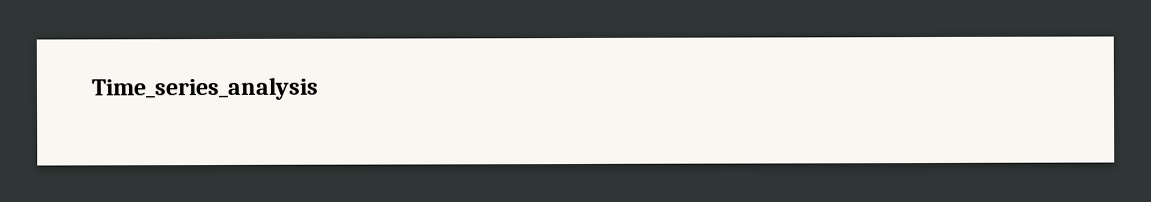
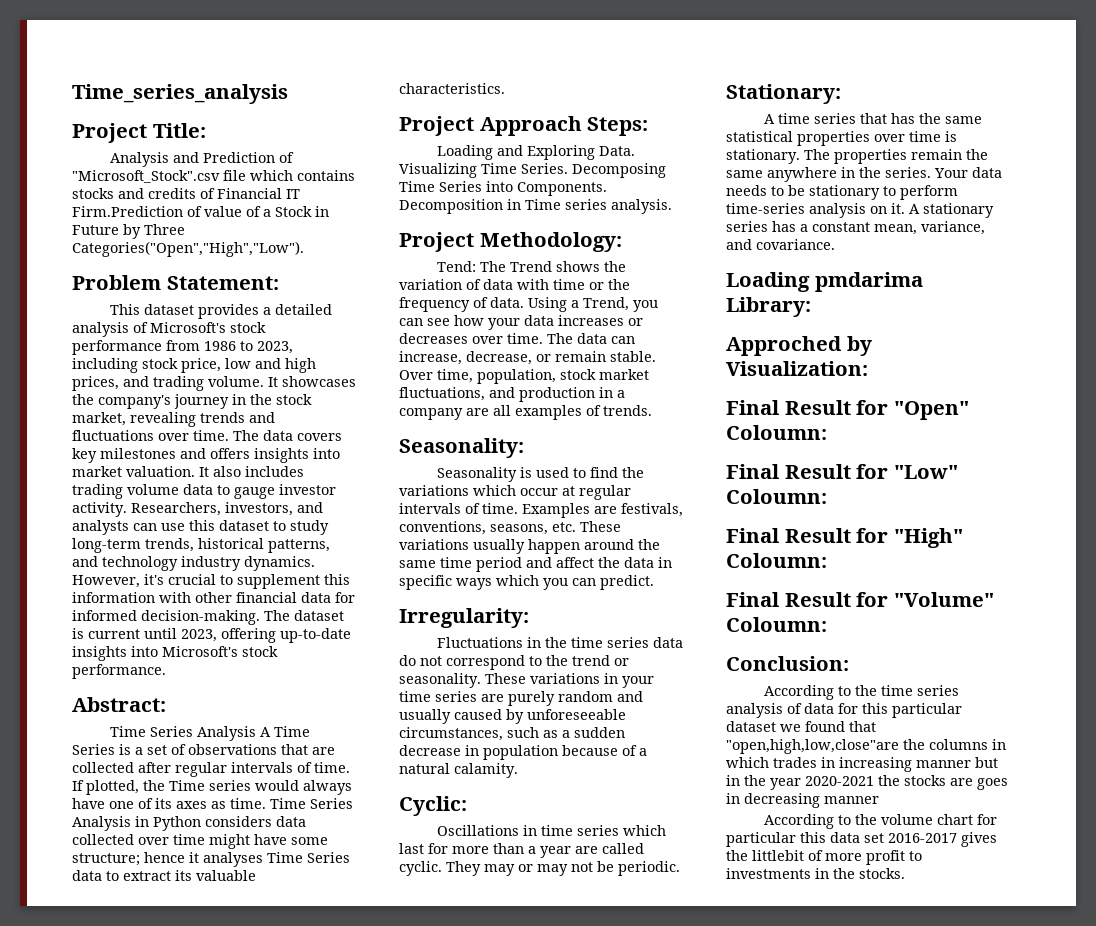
(318, 89) none -> [72,123,206,143] [109,152,294,167] [72,170,355,183] [72,188,300,199] [72,206,329,217] [72,224,185,239] [72,241,304,257] [72,275,279,290] [109,304,332,319] [72,322,266,337] [72,340,293,355] [72,358,316,373] [72,376,356,391] [72,394,312,409] [72,412,275,427] [72,430,342,441] [72,448,340,463] [72,466,304,477] [72,484,336,499] [72,502,323,517] [72,520,329,535] [72,538,330,553] [72,556,315,571] [72,574,350,589] [72,592,355,603] [72,610,344,625] [72,628,351,643] [72,646,278,661] [72,664,166,679] [72,697,166,712] [109,726,310,741] [72,744,335,755] [72,762,350,777] [72,780,352,795] [72,798,353,809] [72,816,306,831] [72,834,328,849] [72,852,350,867] [72,870,256,881] [399,83,505,94] [399,116,649,136] [436,145,635,160] [399,163,666,178] [399,181,607,196] [399,199,672,214] [399,232,622,252] [436,261,626,272] [399,279,630,290] [399,297,658,312] [399,315,643,330] [399,333,635,344] [399,351,656,365] [399,369,649,384] [399,387,625,402] [399,405,652,420] [399,438,524,458] [436,467,644,482] [399,485,631,500] [399,503,683,518] [399,521,621,535] [399,539,660,554] [399,557,672,572] [399,575,654,590] [399,608,529,628] [436,637,683,648] [399,655,629,670] [399,673,654,688] [399,691,643,706] [399,709,626,724] [399,727,625,741] [399,745,647,760] [399,763,518,778] [399,796,467,816] [436,825,666,836] [399,843,644,858] [399,861,680,876] [726,84,841,104] [763,113,982,124] [726,131,957,146] [726,149,988,164] [726,167,1002,182] [726,185,958,200] [726,203,994,218] [726,221,985,235] [726,239,835,250] [726,272,923,292] [726,297,811,317] [726,336,872,356] [726,361,868,376] [726,400,969,420] [726,425,827,440] [726,464,958,479] [726,489,827,504] [726,528,963,548] [726,553,827,568] [726,592,994,607] [726,617,827,632] [726,656,849,671] [763,685,959,700] [726,703,962,718] [726,721,876,732] [726,739,1006,754] [726,757,998,772] [726,775,1008,790] [726,793,879,808] [763,814,997,829] [726,832,997,847] [726,850,922,865] [726,868,905,879] // Project Title: // Analysis and Prediction of "Microsoft_Stock".csv file which contains stocks and credits of Financial IT Firm.Prediction of value of a Stock in Future by Three Categories("Open","High","Low"). // Problem Statement: // This dataset provides a detailed analysis of Microsoft's stock performance from 1986 to 2023, including stock price, low and high prices, and trading volume. It showcases the company's journey in the stock market, revealing trends and fluctuations over time. The data covers key milestones and offers insights into market valuation. It also includes trading volume data to gauge investor activity. Researchers, investors, and analysts can use this dataset to study long-term trends, historical patterns, and technology industry dynamics. However, it's crucial to supplement this information with other financial data for informed decision-making. The dataset is current until 2023, offering up-to-date insights into Microsoft's stock performance. // Abstract: // Time Series Analysis A Time Series is a set of observations that are collected after regular intervals of time. If plotted, the Time series would always have one of its axes as time. Time Series Analysis in Python considers data collected over time might have some structure; hence it analyses Time Series data to extract its valuable characteristics. // Project Approach Steps: // Loading and Exploring Data. Visualizing Time Series. Decomposing Time Series into Components. Decomposition in Time series analysis. // Project Methodology: // Tend: The Trend shows the variation of data with time or the frequency of data. Using a Trend, you can see how your data increases or decreases over time. The data can increase, decrease, or remain stable. Over time, population, stock market fluctuations, and production in a company are all examples of trends. // Seasonality: // Seasonality is used to find the variations which occur at regular intervals of time. Examples are festivals, conventions, seasons, etc. These variations usually happen around the same time period and affect the data in specific ways which you can predict. // Irregularity: // Fluctuations in the time series data do not correspond to the trend or seasonality. These variations in your time series are purely random and usually caused by unforeseeable circumstances, such as a sudden decrease in population because of a natural calamity. // Cyclic: // Oscillations in time series which last for more than a year are called cyclic. They may or may not be periodic. // Stationary: // A time series that has the same statistical properties over time is stationary. The properties remain the same anywhere in the series. Your data needs to be stationary to perform time-series analysis on it. A stationary series has a constant mean, variance, and covariance. // Loading pmdarima Library: // Approched by Visualization: // Final Result for "Open" Coloumn: // Final Result for "Low" Coloumn: // Final Result for "High" Coloumn: // Final Result for "Volume" Coloumn: // Conclusion: // According to the time series analysis of data for this particular dataset we found that "open,high,low,close"are the columns in which trades in increasing manner but in the year 2020-2021 the stocks are goes in decreasing manner // According to the volume chart for particular this data set 2016-2017 gives the littlebit of more profit to investments in the stocks.

